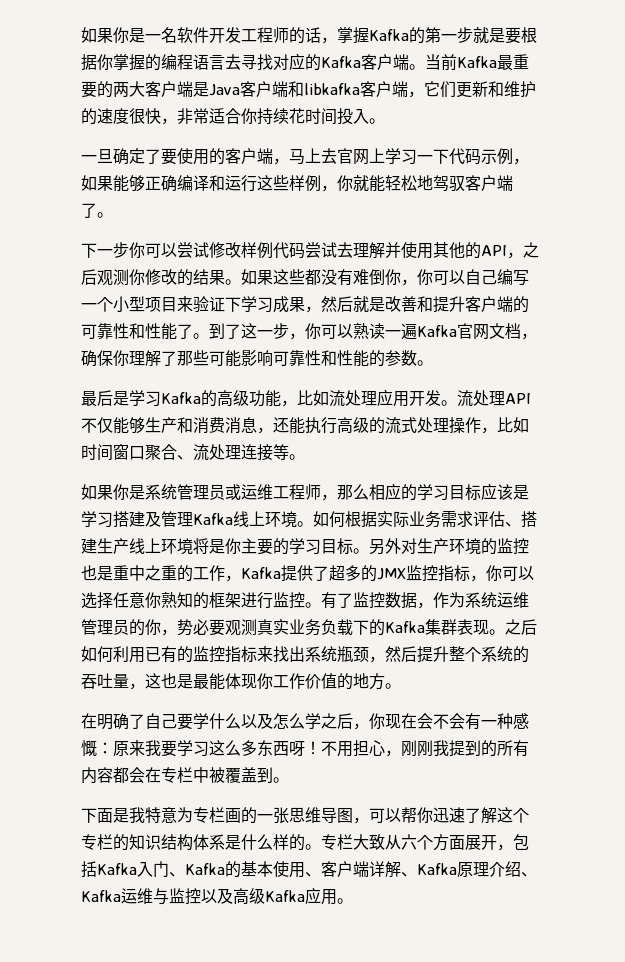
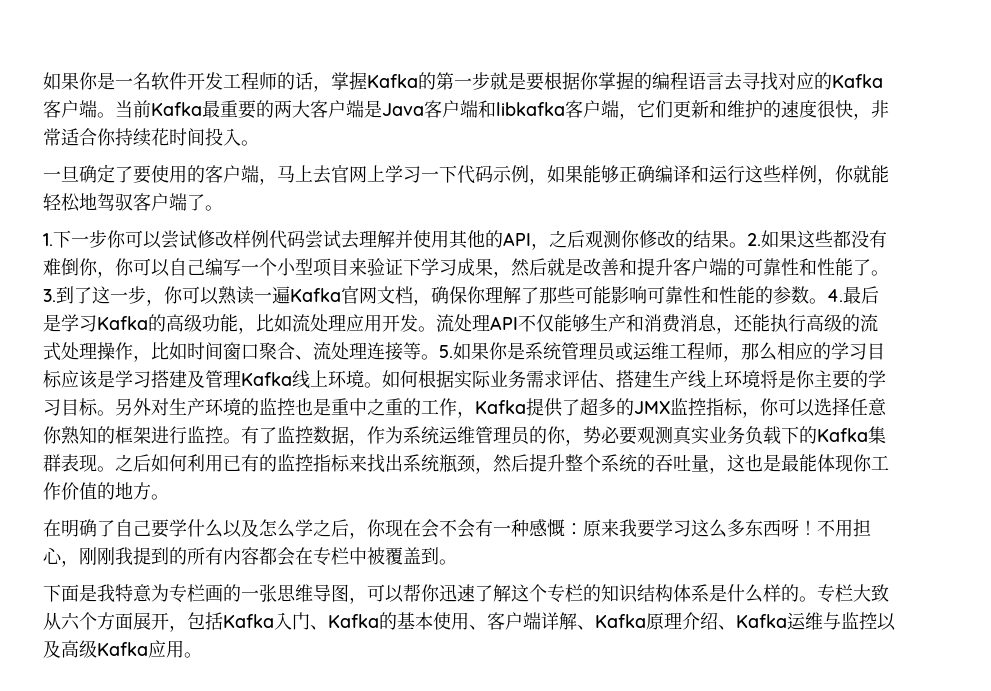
(113, 215) none -> [43,233,53,246] 1.
(241, 282) none -> [747,233,761,246] 2.
(209, 336) none -> [43,289,56,302] 3.
(433, 363) // -> [827,289,843,302] 4.
(305, 457) // -> [439,345,453,358] 5.

